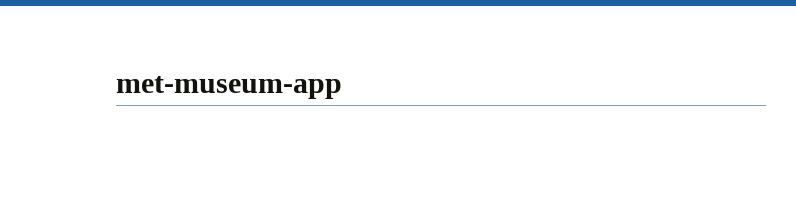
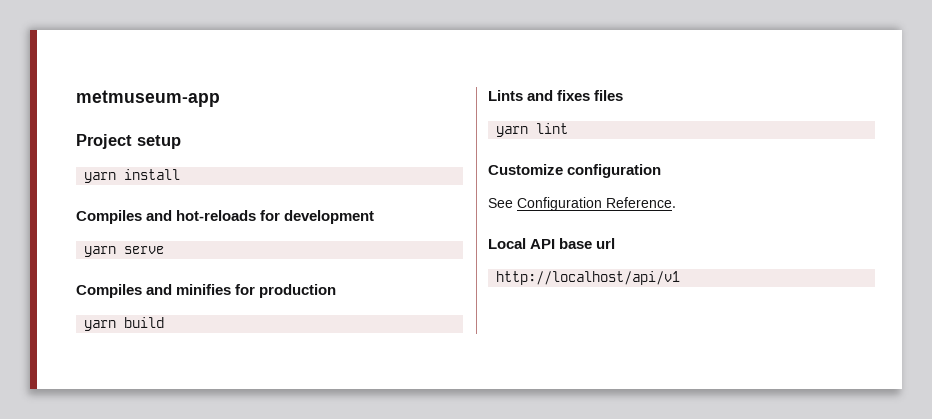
[116,76,342,99] met-museum-app -> [76,90,220,107] [76,134,181,149] [84,169,181,183] [76,210,375,224] [84,246,165,257] [76,284,337,298] [84,317,165,331] [488,90,624,101] [496,123,569,137] [488,164,662,178] [488,197,676,211] [488,238,616,249] [496,271,681,285] metmuseum-app // Project setup // yarn install // Compiles and hot-reloads for development // yarn serve // Compiles and minifies for production // yarn build // Lints and fixes files // yarn lint // Customize configuration // See Configuration Reference. // Local API base url // http://localhost/api/v1

